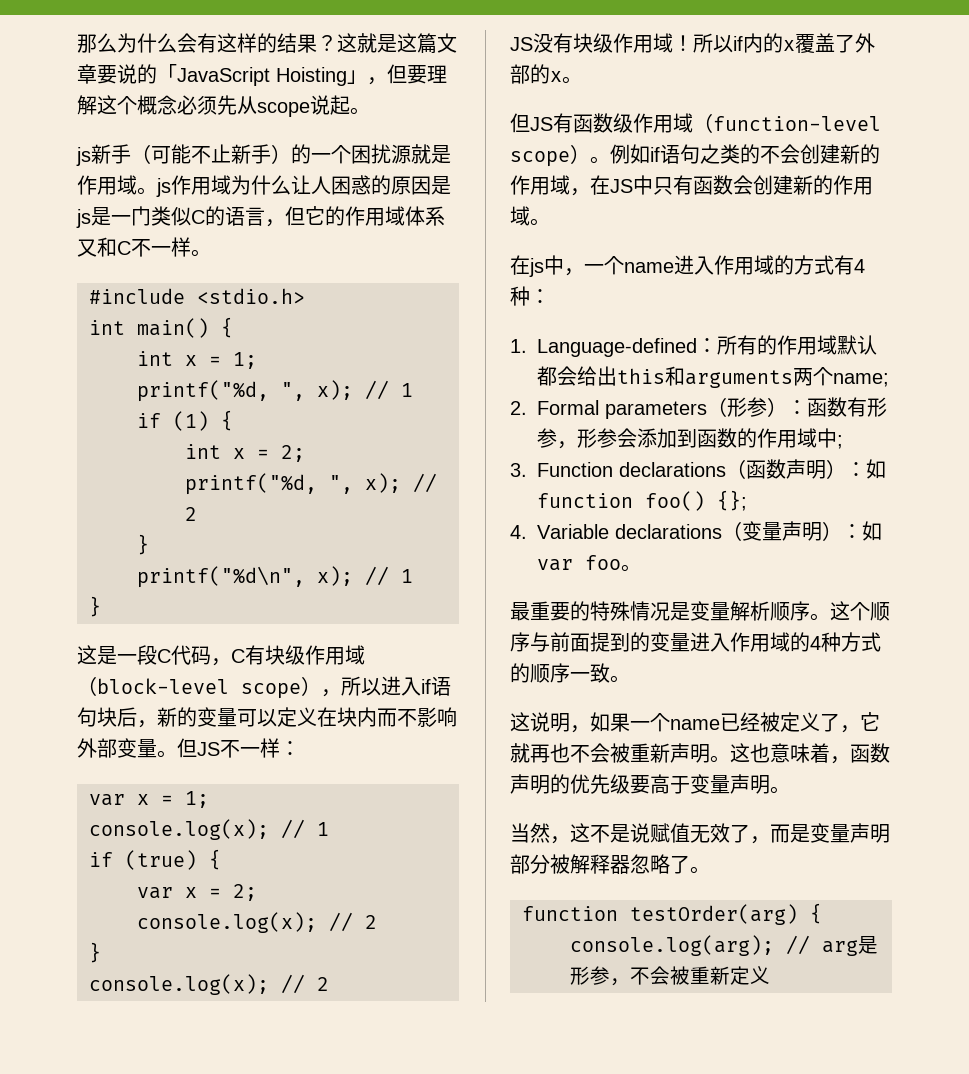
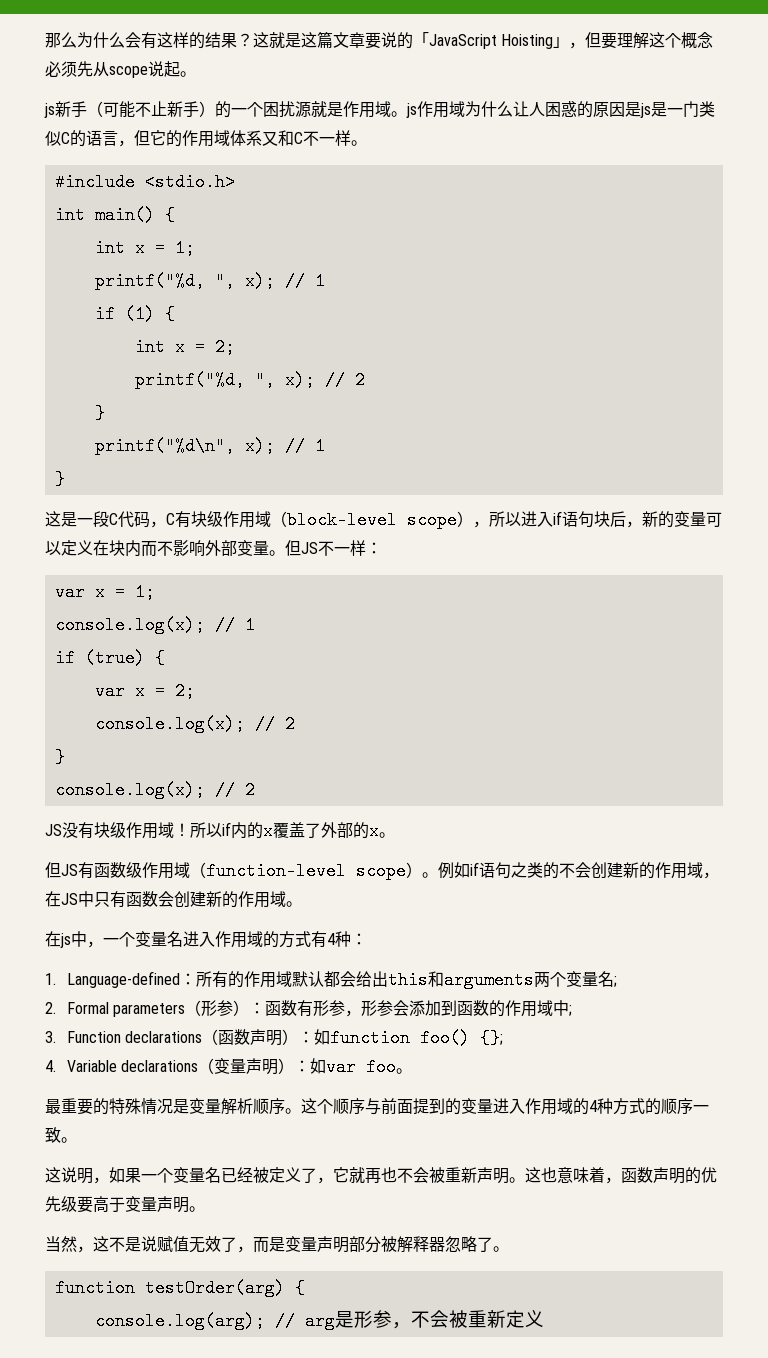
[624,262,674,273] name -> [135,931,183,947] 变量名
[833,373,889,387] name; -> [565,971,617,987] 变量名;
[670,719,720,730] name -> [173,1167,221,1183] 变量名

